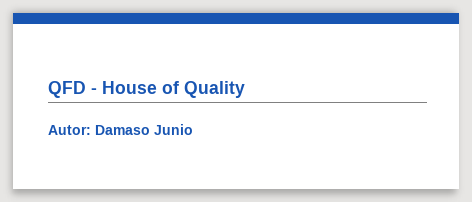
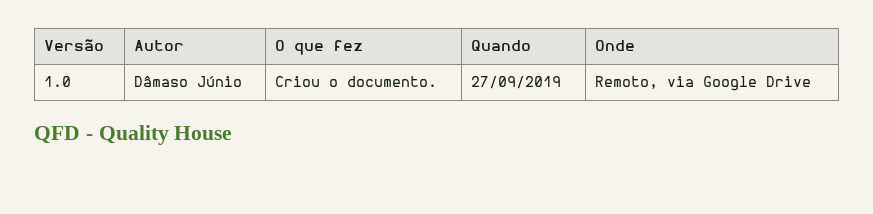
[48,81,245,98] [48,124,193,135] QFD - House of Quality // Autor: Damaso Junio -> [44,39,105,51] [134,40,185,51] [275,40,364,55] [471,40,532,51] [595,40,636,51] [44,76,72,87] [134,76,243,87] [275,76,438,87] [471,76,562,89] [595,76,812,91] [34,125,233,145] Versão | Autor | O que fez | Quando | Onde // 1.0 | Dâmaso Júnio | Criou o documento. | 27/09/2019 | Remoto, via Google Drive // QFD - Quality House

